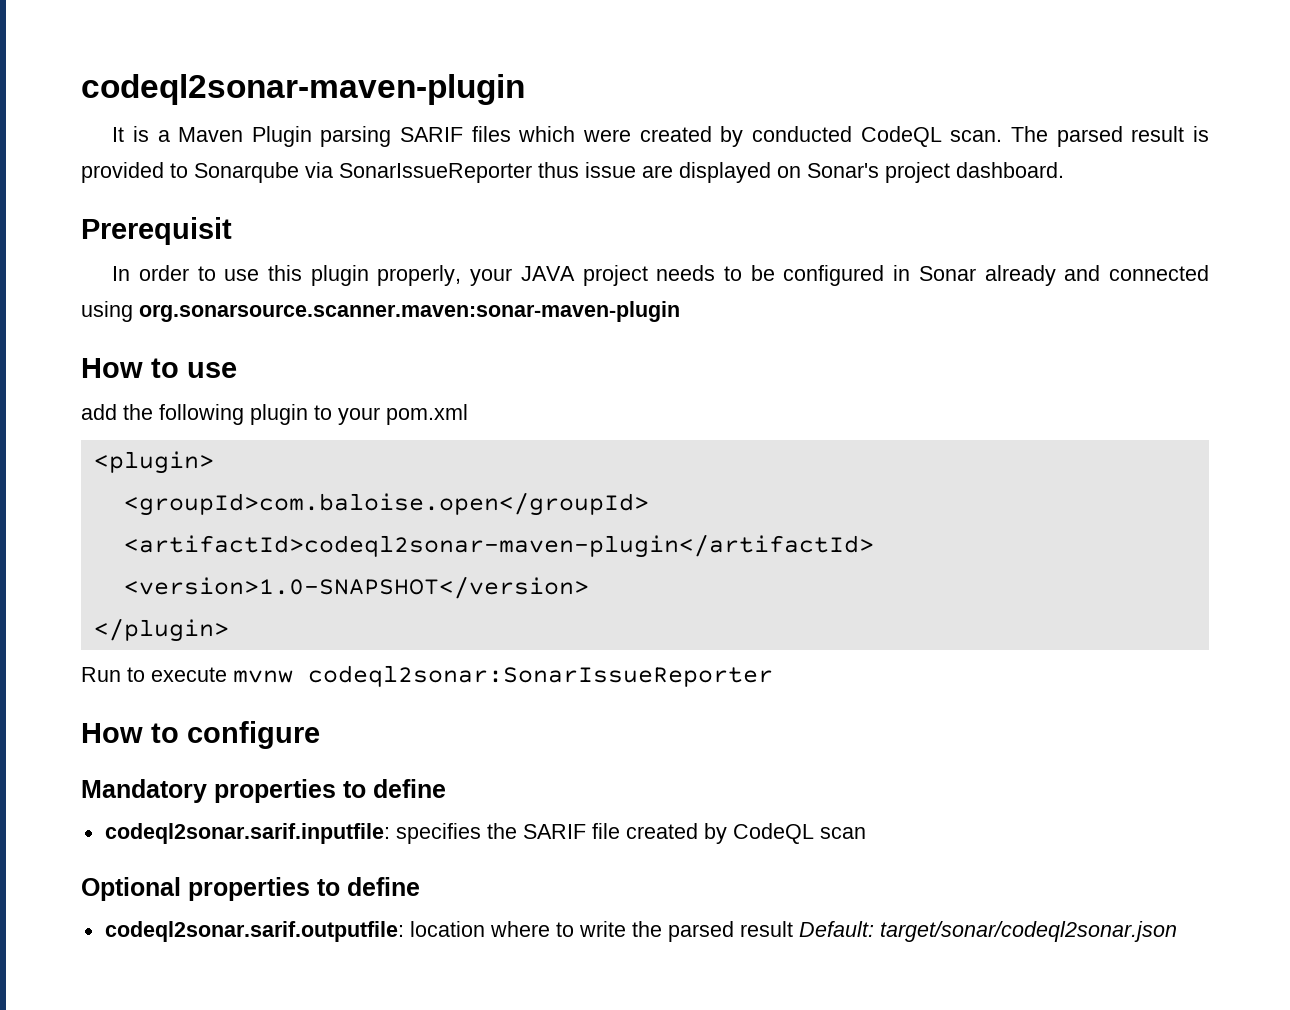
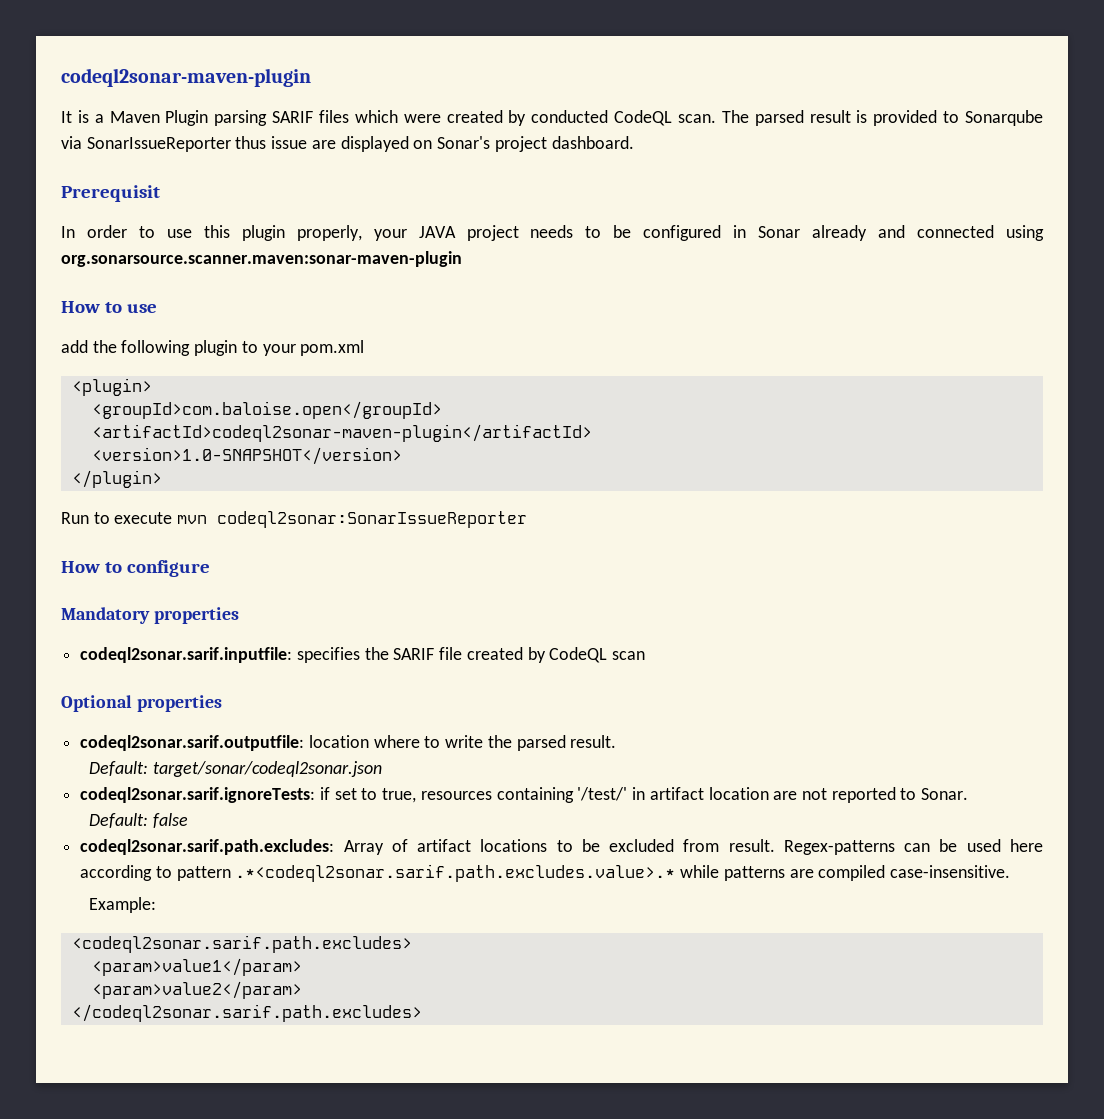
[233,670,293,683] mvnw -> [177,515,208,524] mvn
[343,779,446,798] to define -> (239, 615) none
[317,877,420,896] to define -> (222, 703) none
[739,921,793,937] result -> [570,735,617,748] result. //
(1177, 931) none -> [80,787,969,803] [88,813,188,828] [80,839,1043,855] [80,864,1011,882] [88,897,156,913] [71,935,412,953] [91,958,302,976] [91,981,302,999] [71,1004,422,1022] // codeql2sonar.sarif.ignoreTests: if set to true, resources containing '/test/' in artifact location are not reported to Sonar. // Default: false // codeql2sonar.sarif.path.excludes: Array of artifact locations to be excluded from result. Regex-patterns can be used here according to pattern .*<codeql2sonar.sarif.path.excludes.value>.* while patterns are compiled case-insensitive. // Example: // <codeql2sonar.sarif.path.excludes> // <param>value1</param> // <param>value2</param> // </codeql2sonar.sarif.path.excludes>

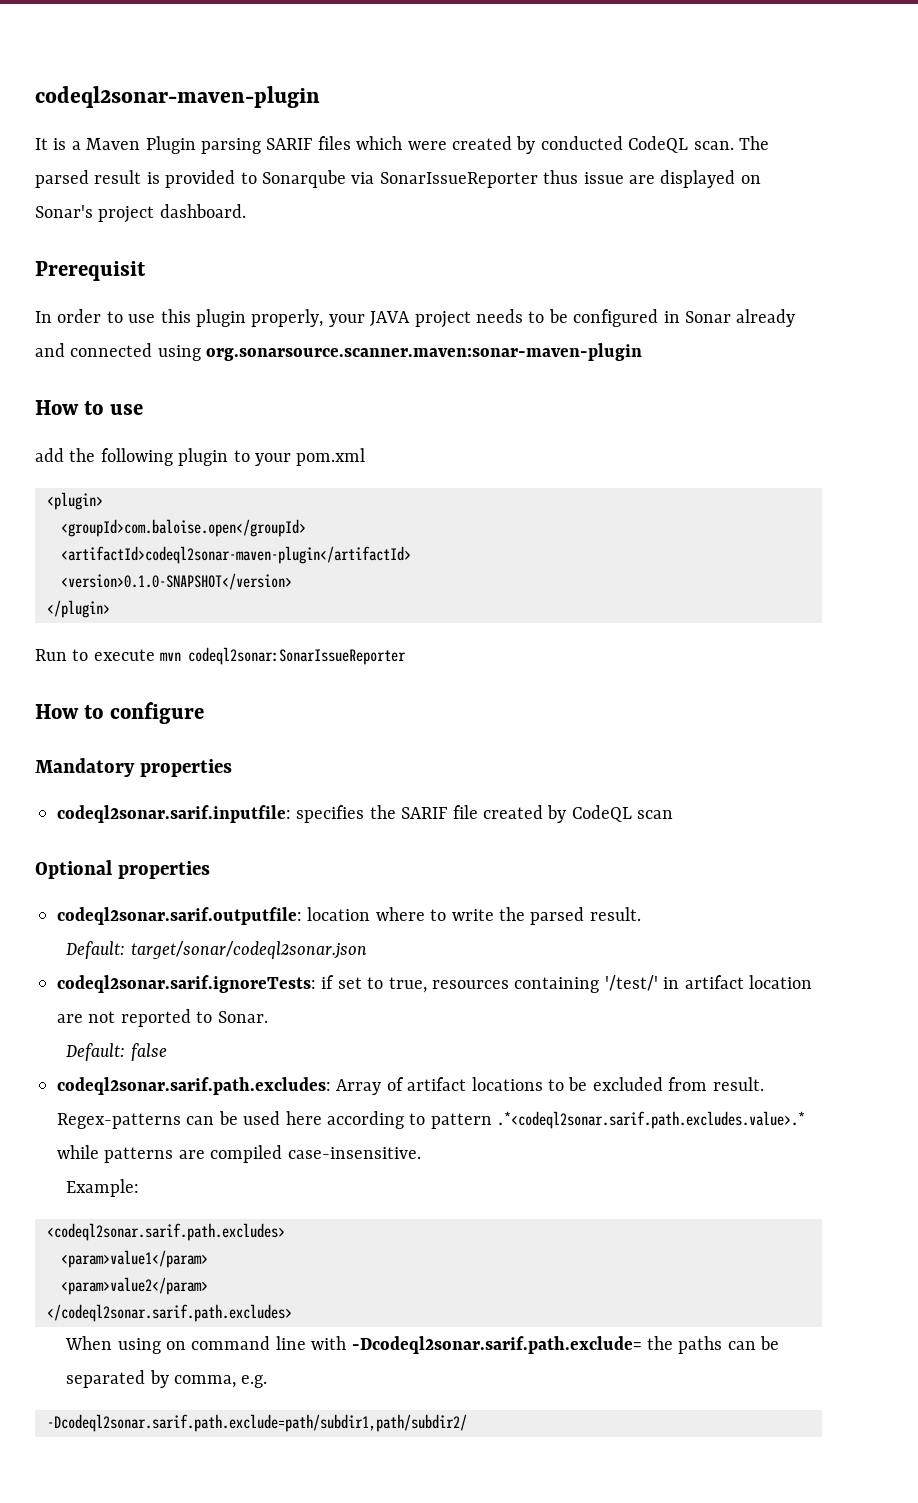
[91,447,402,465] <version>1.0-SNAPSHOT</version> -> [61,573,292,590] <version>0.1.0-SNAPSHOT</version>
(422, 1013) none -> [65,1336,780,1354] [66,1370,268,1388] [47,1414,467,1432] // When using on command line with -Dcodeql2sonar.sarif.path.exclude= the paths can be separated by comma, e.g. // -Dcodeql2sonar.sarif.path.exclude=path/subdir1,path/subdir2/

